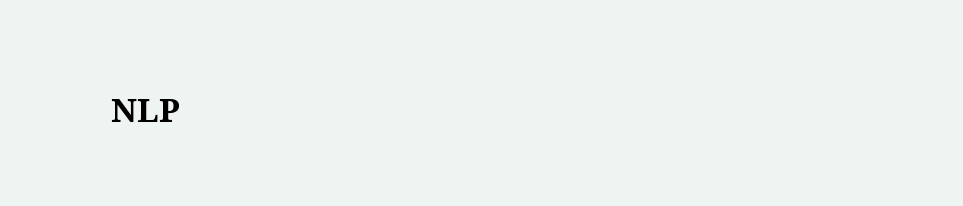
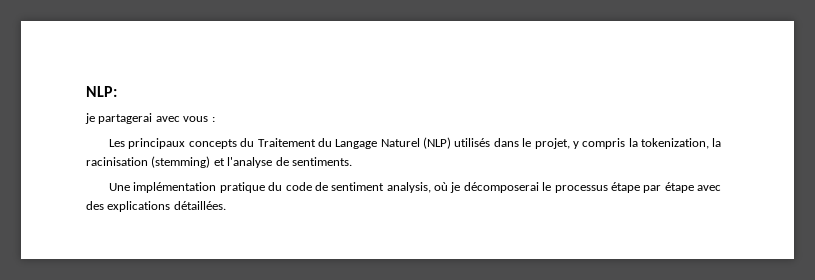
[111,99,180,122] NLP -> [86,86,117,97] [85,113,215,124] [109,137,722,149] [86,156,352,168] [109,182,722,193] [86,201,226,212] NLP: // je partagerai avec vous : // Les principaux concepts du Traitement du Langage Naturel (NLP) utilisés dans le projet, y compris la tokenization, la racinisation (stemming) et l'analyse de sentiments. // Une implémentation pratique du code de sentiment analysis, où je décomposerai le processus étape par étape avec des explications détaillées.

